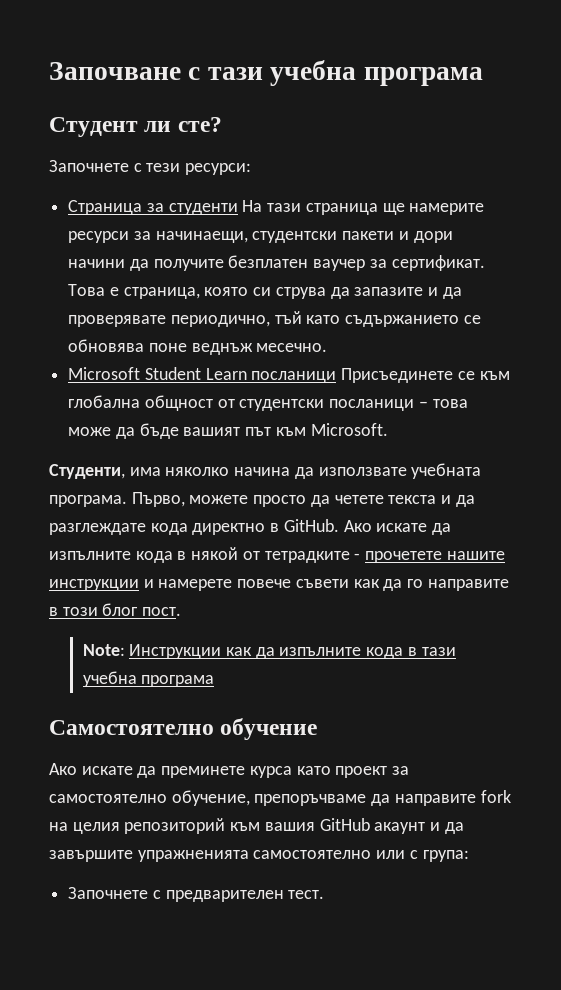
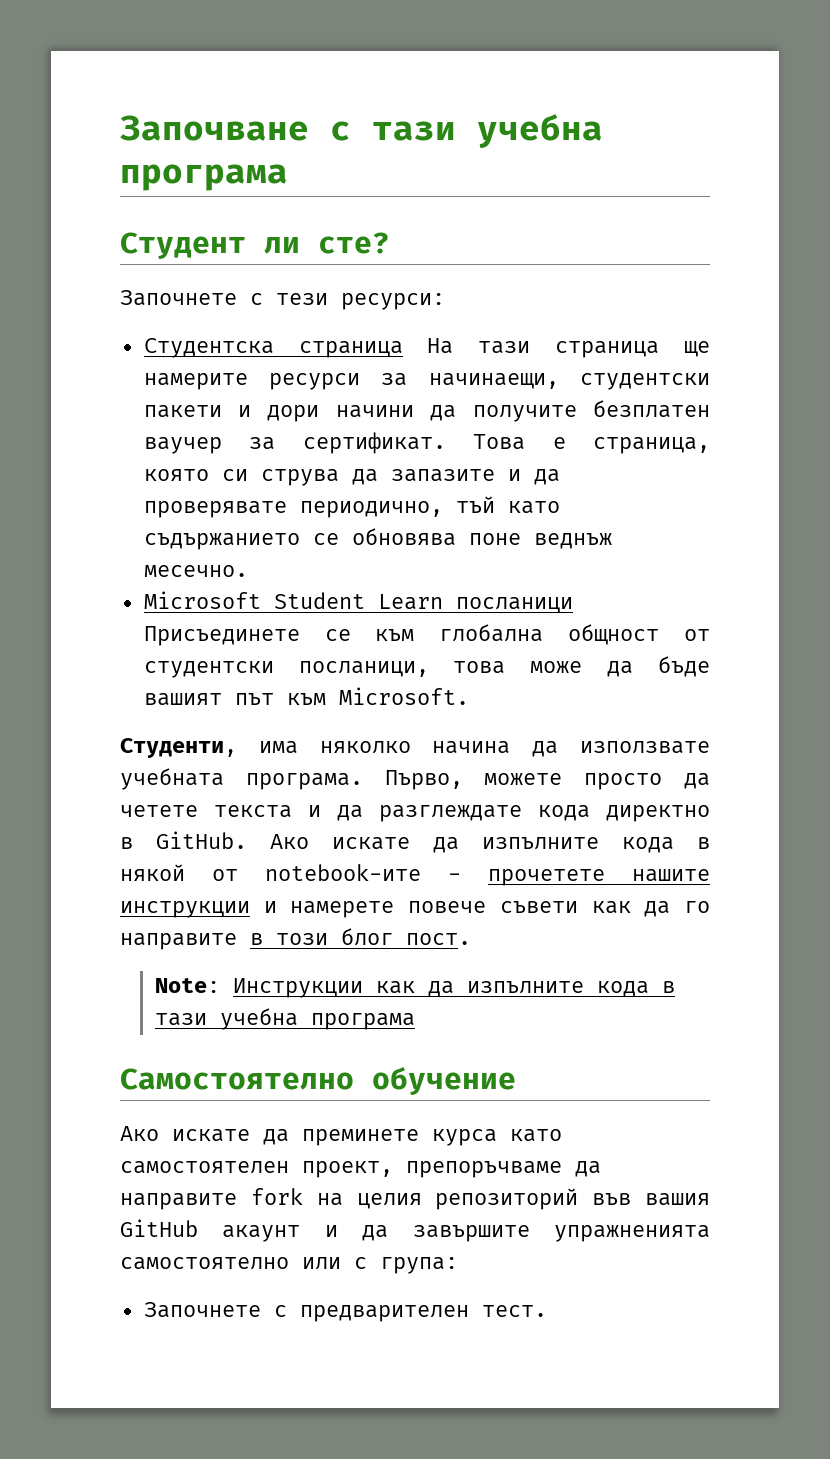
[68,200,238,215] Страница за студенти -> [143,338,403,358] Студентска страница
[329,399,428,411] посланици – -> [298,661,429,677] посланици,
[264,551,350,563] тетрадките -> [265,864,421,881] notebook-ите
[335,766,410,778] [49,790,250,806] проект за самостоятелно обучение, -> [120,1161,393,1178] самостоятелен проект,
[230,822,261,831] към -> [592,1193,632,1205] във

